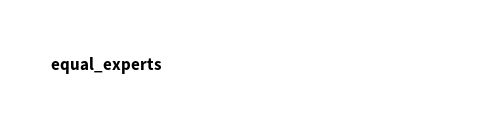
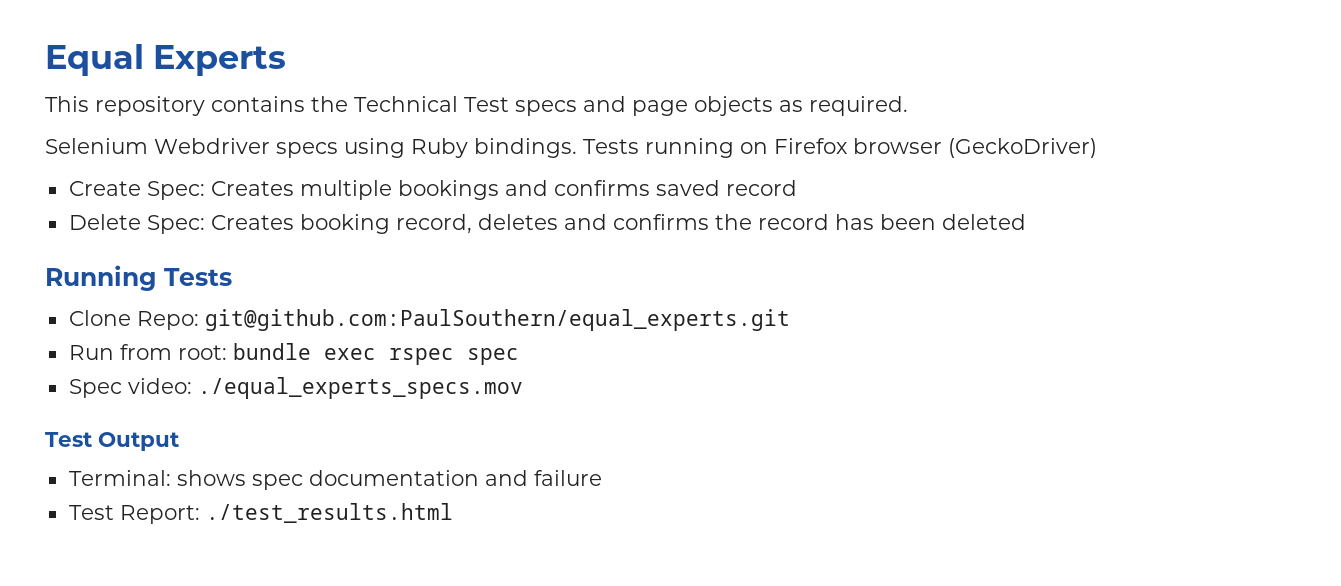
[51,57,162,74] equal_experts -> [45,44,287,76] [45,96,908,116] [45,138,1097,158] [68,180,797,200] [68,214,1026,234] [45,265,232,291] [68,309,790,331] [68,343,519,365] [68,377,523,399] [45,432,179,451] [68,470,602,490] [68,503,453,524] Equal Experts // This repository contains the Technical Test specs and page objects as required. // Selenium Webdriver specs using Ruby bindings. Tests running on Firefox browser (GeckoDriver) // Create Spec: Creates multiple bookings and confirms saved record // Delete Spec: Creates booking record, deletes and confirms the record has been deleted // Running Tests // Clone Repo: git@github.com:PaulSouthern/equal_experts.git // Run from root: bundle exec rspec spec // Spec video: ./equal_experts_specs.mov // Test Output // Terminal: shows spec documentation and failure // Test Report: ./test_results.html

